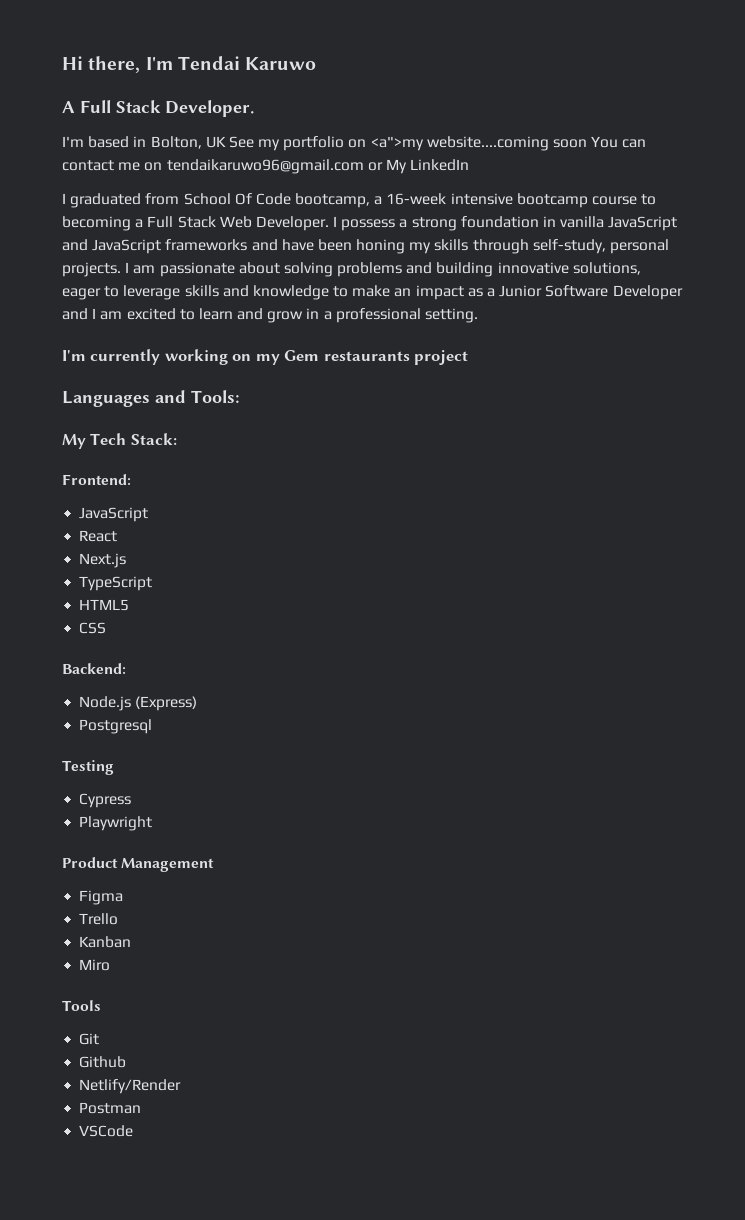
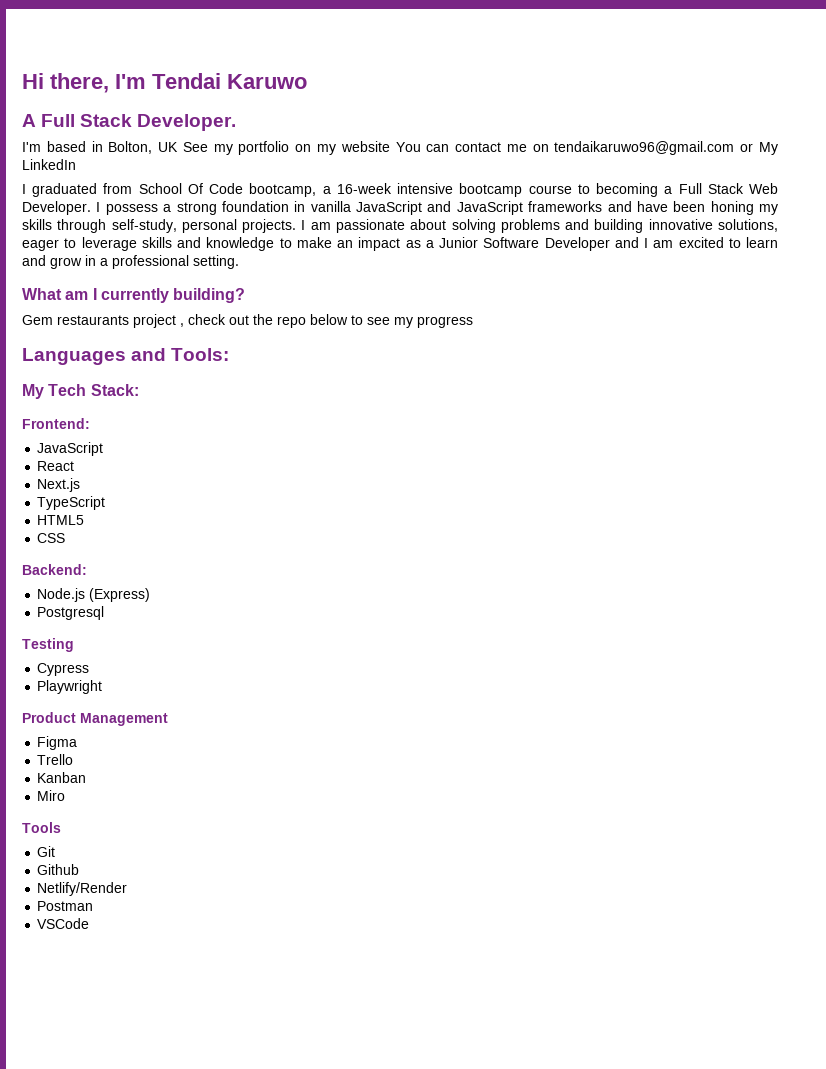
[370,136,588,151] <a">my website....coming soon -> [316,141,390,155] my website
[62,349,469,365] I'm currently working on my Gem restaurants project -> [22,288,246,303] [22,314,473,328] What am I currently building? // Gem restaurants project , check out the repo below to see my progress

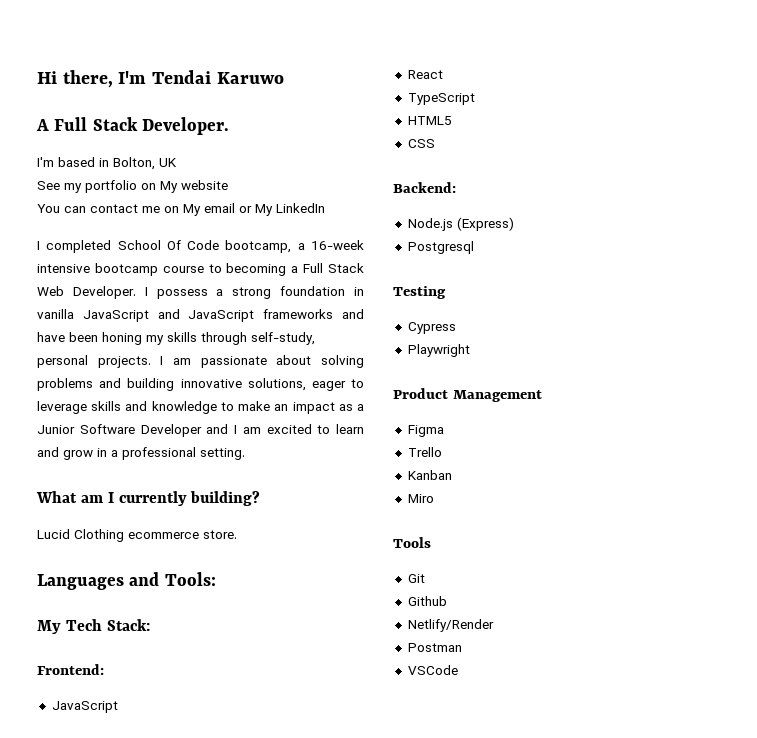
(179, 147) none -> (177, 162) //
[316,144,336,155] my -> [160,181,178,193] My
(390, 146) none -> (228, 185) //
[554,141,735,155] tendaikaruwo96@gmail.com -> [183,203,235,216] My email
[32,183,133,197] graduated from -> [46,240,112,253] completed
[22,314,473,328] Gem restaurants project , check out the repo below to see my progress -> [37,529,237,542] Lucid Clothing ecommerce store.
[37,478,81,492] // Next.js -> (443, 74) none

